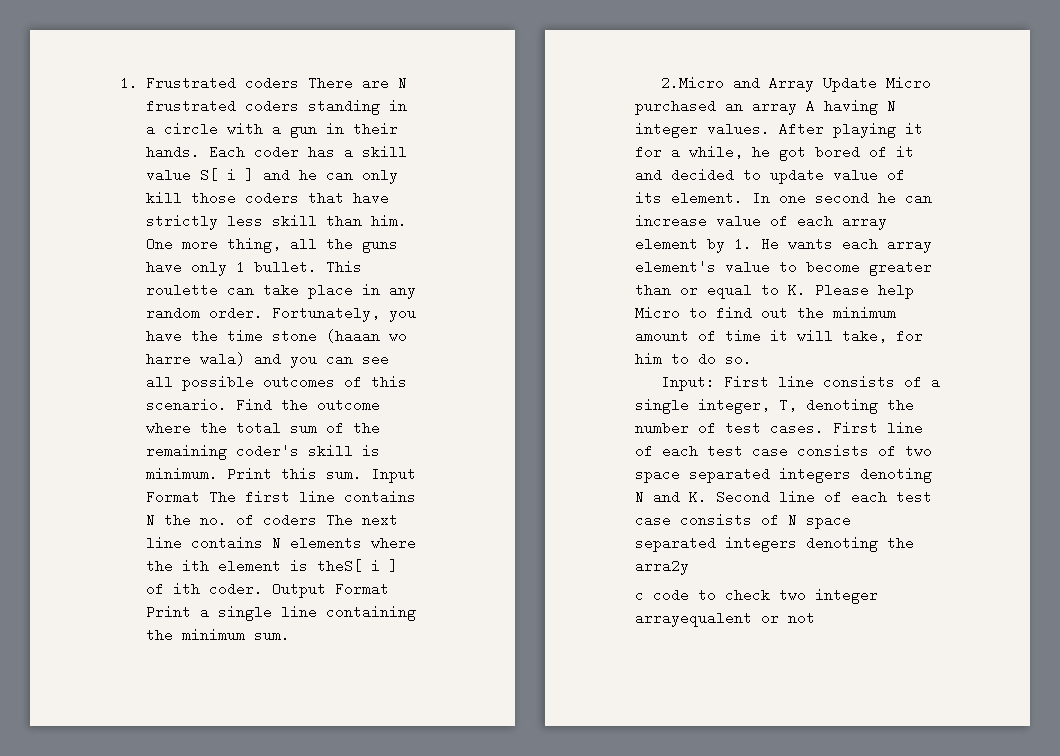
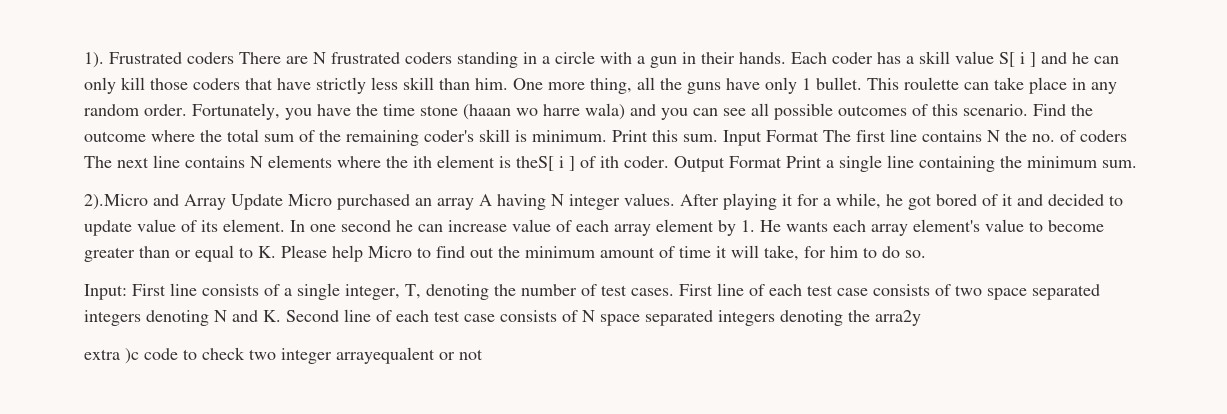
[120,76,138,90] 1. -> [84,52,104,68] 1).
[660,76,724,90] 2.Micro -> [84,194,148,210] 2).Micro
[635,588,644,602] c -> [84,348,139,364] extra )c

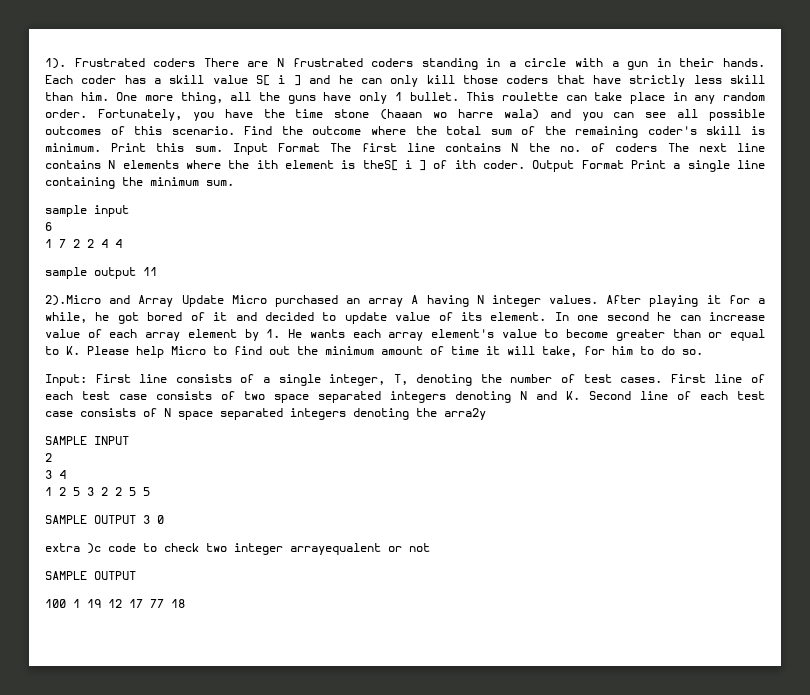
(1137, 164) none -> [45,205,129,217] [45,222,52,231] [45,239,122,248] [45,267,157,279] // sample input // 6 // 1 7 2 2 4 4 // sample output 11
(921, 318) none -> [45,436,129,445] [45,453,52,462] [45,470,66,479] [45,487,150,496] [45,515,164,524] // SAMPLE INPUT // 2 // 3 4 // 1 2 5 3 2 2 5 5 // SAMPLE OUTPUT 3 0
(483, 354) none -> [45,571,136,580] [45,599,185,608] // SAMPLE OUTPUT // 100 1 19 12 17 77 18

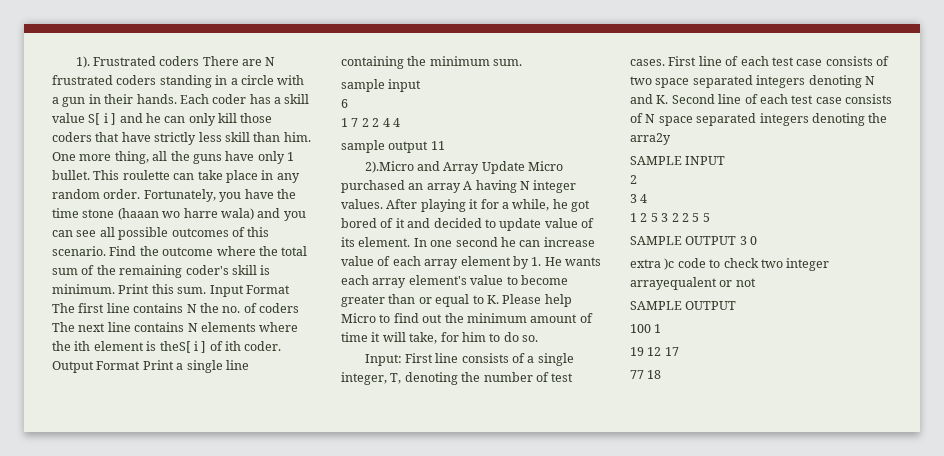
(80, 603) none -> (662, 328) //
(143, 603) none -> (679, 351) //

